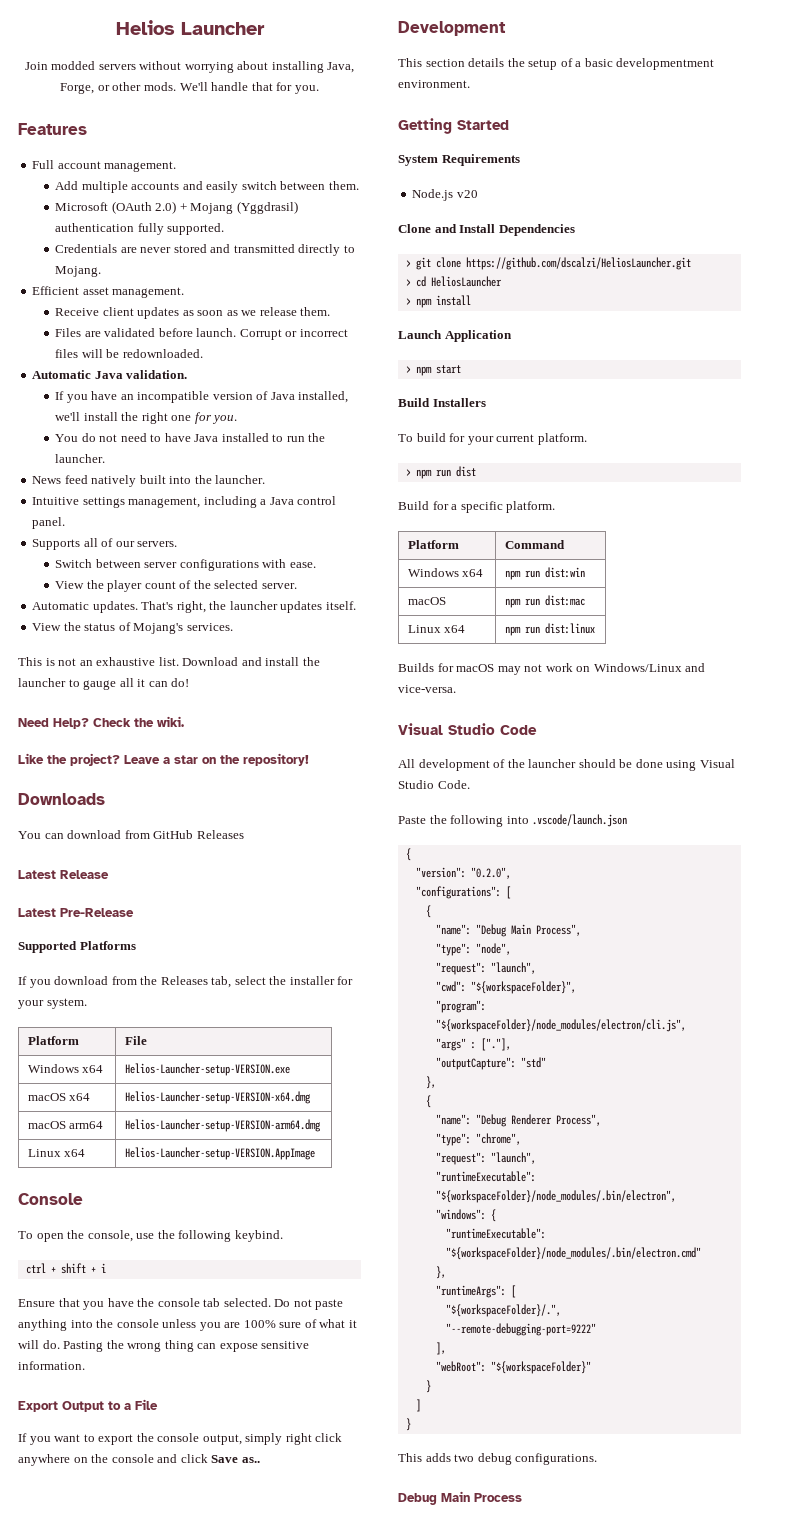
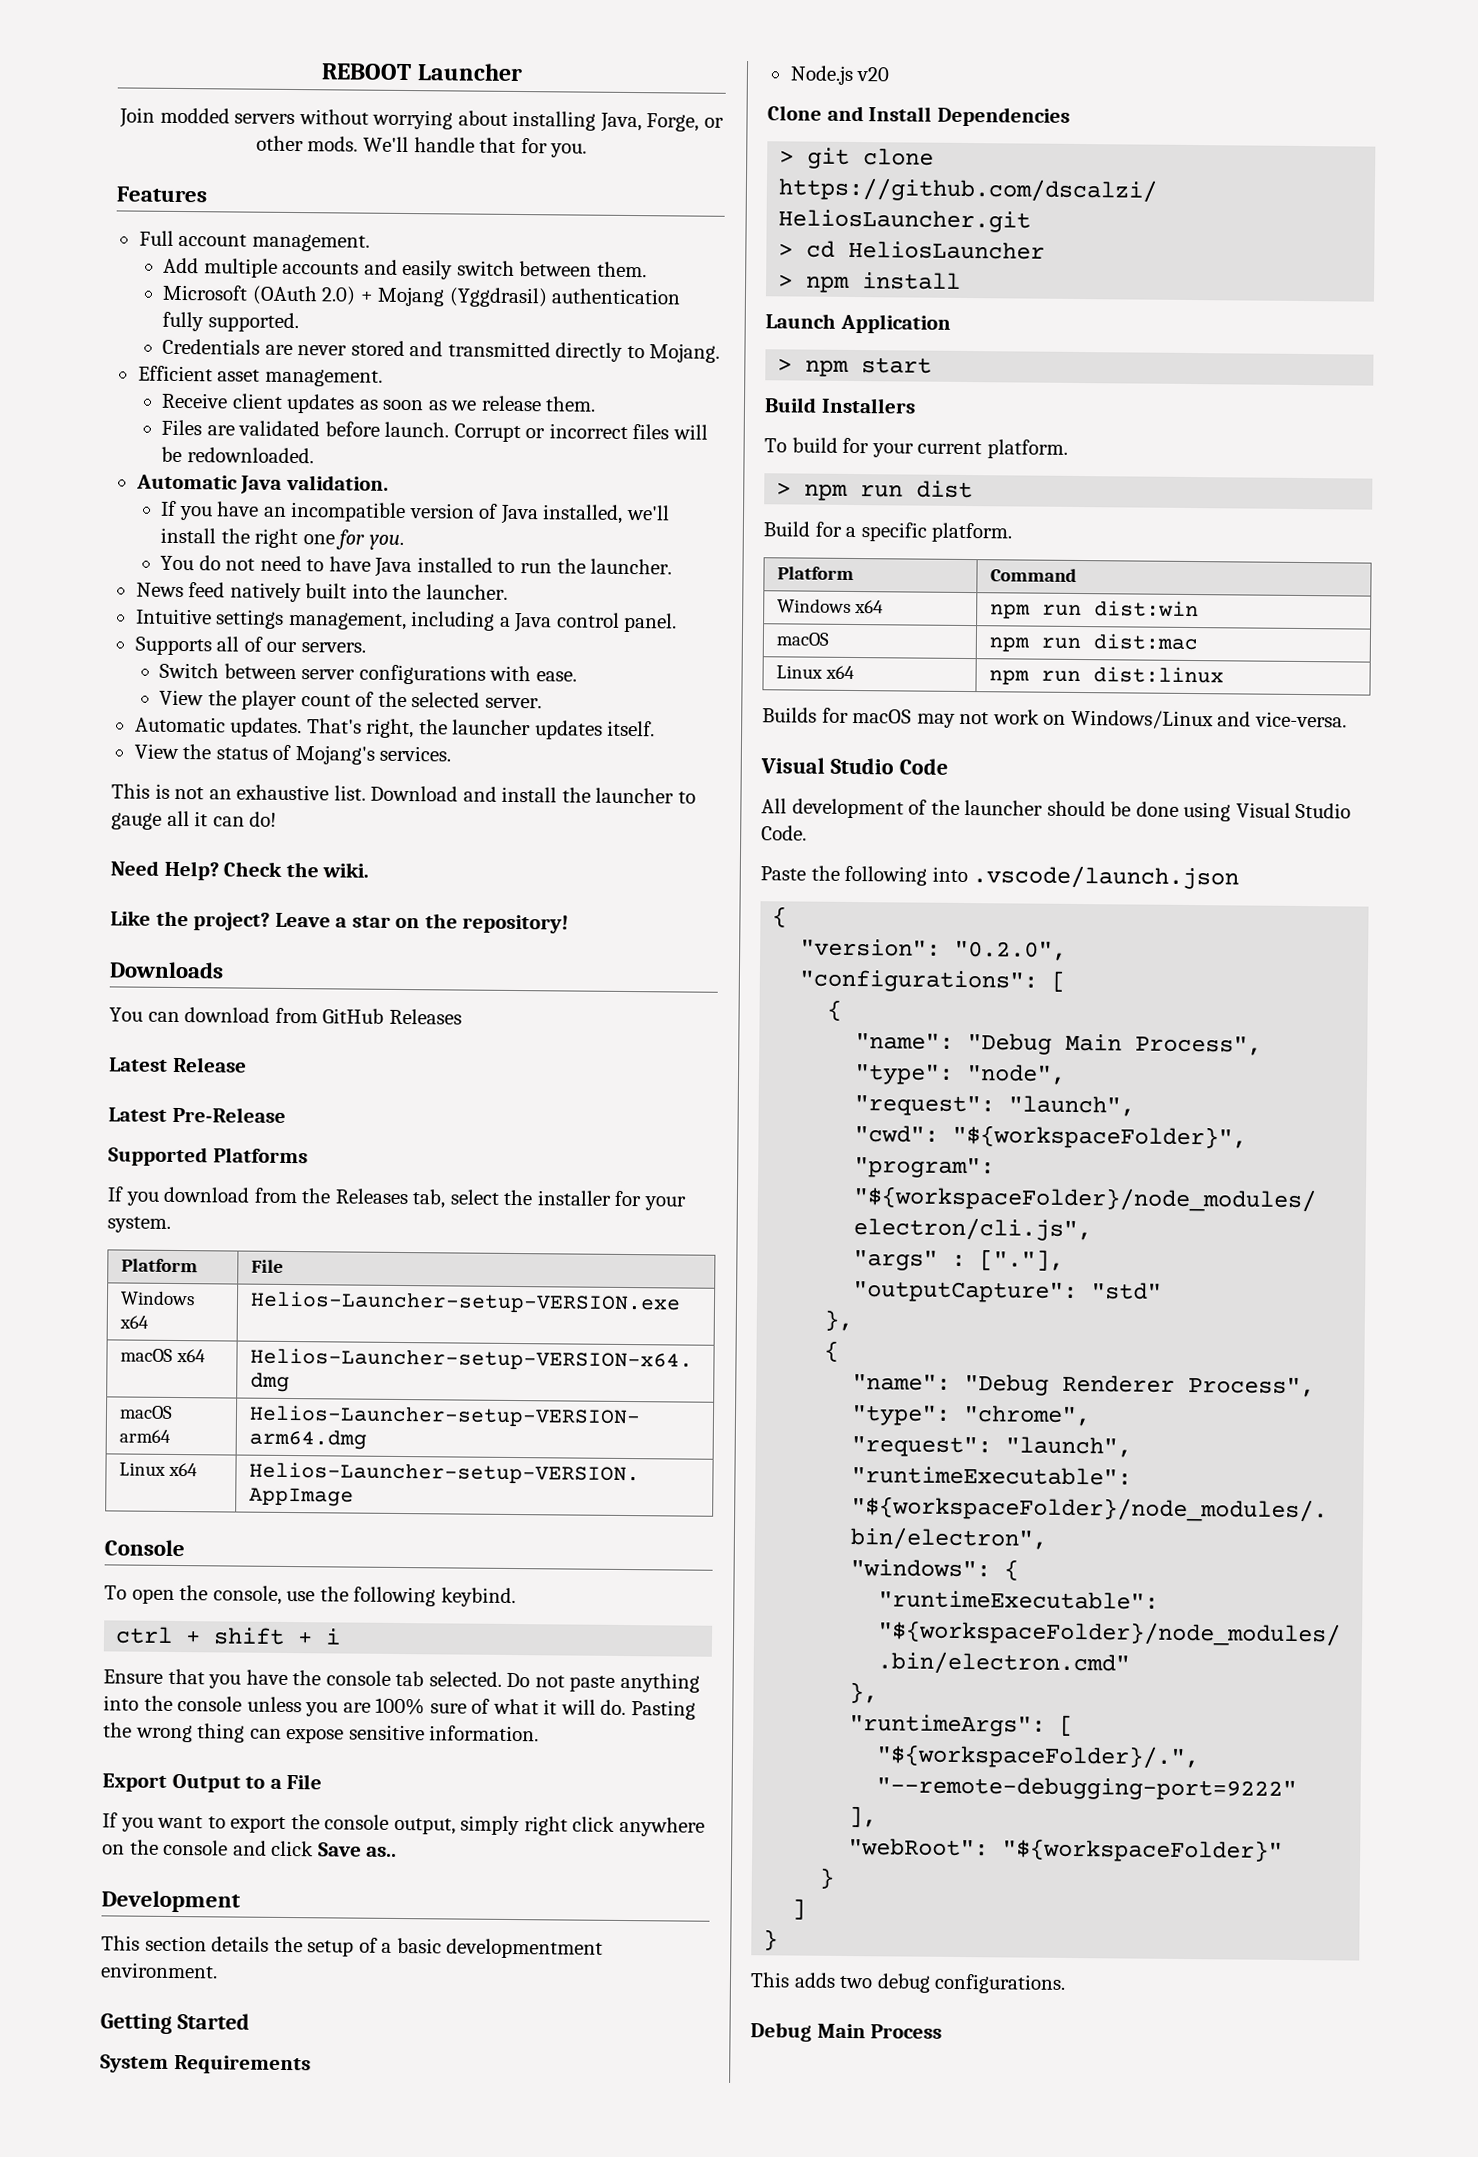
[115,20,175,35] Helios -> [321,63,413,81] REBOOT

